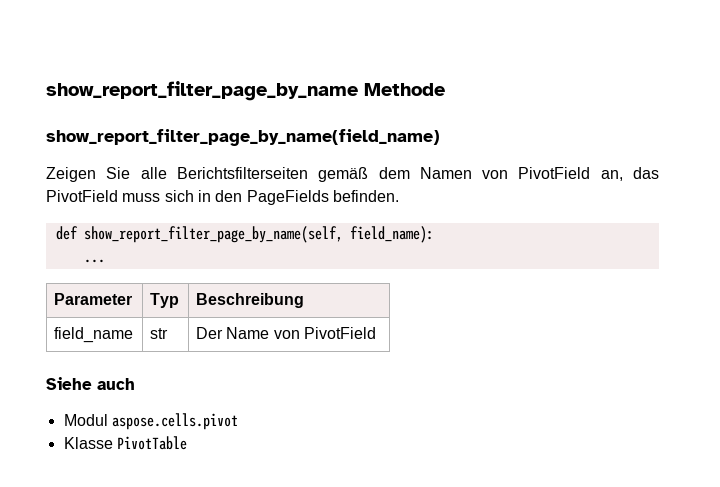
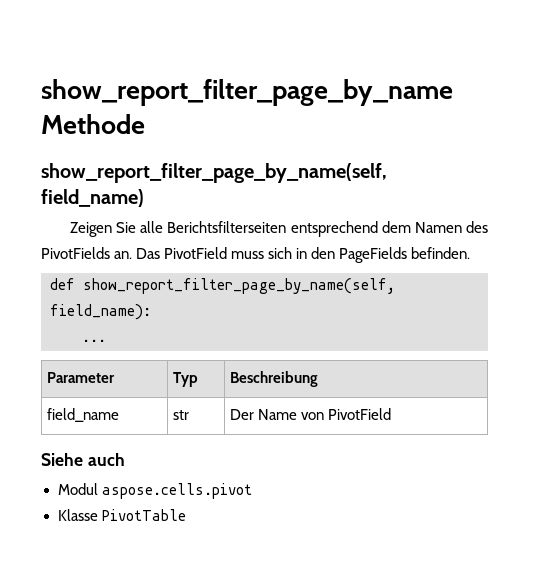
[46,129,440,146] show_report_filter_page_by_name(field_name) -> [41,163,387,183] [41,189,144,207] show_report_filter_page_by_name(self, field_name)
[318,167,369,182] gemäß -> [290,221,378,237] entsprechend
[482,167,659,181] von PivotField an, das -> [466,221,489,233] [41,247,161,259] des PivotFields an. Das

